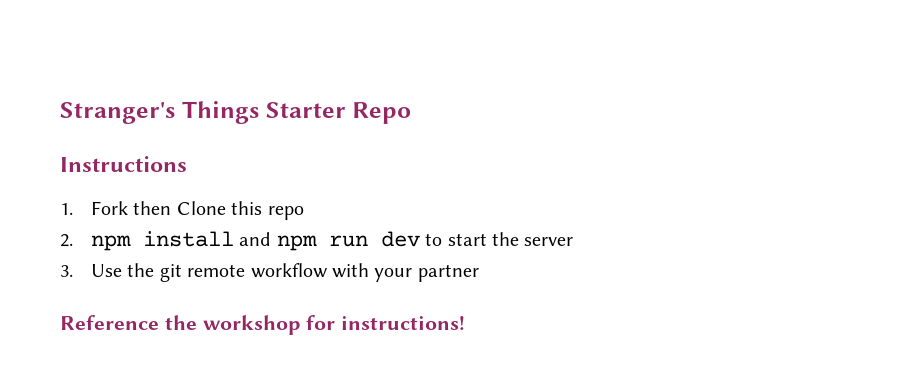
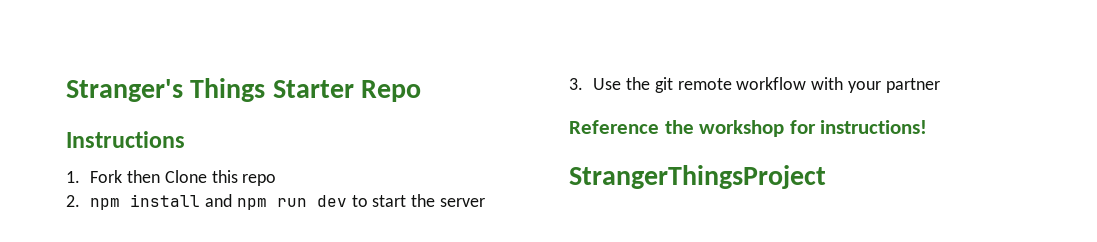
(466, 323) none -> [569,165,826,189] // StrangerThingsProject

